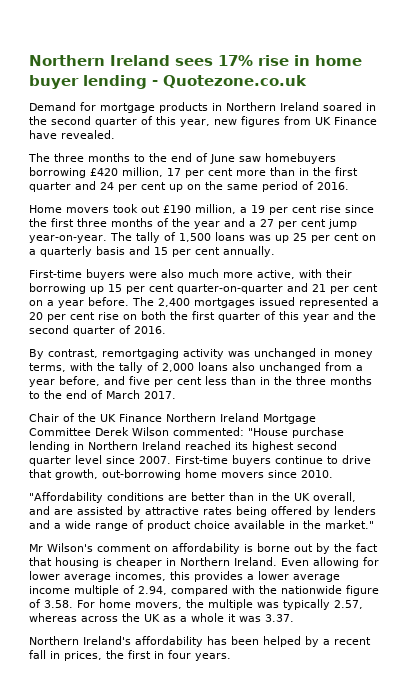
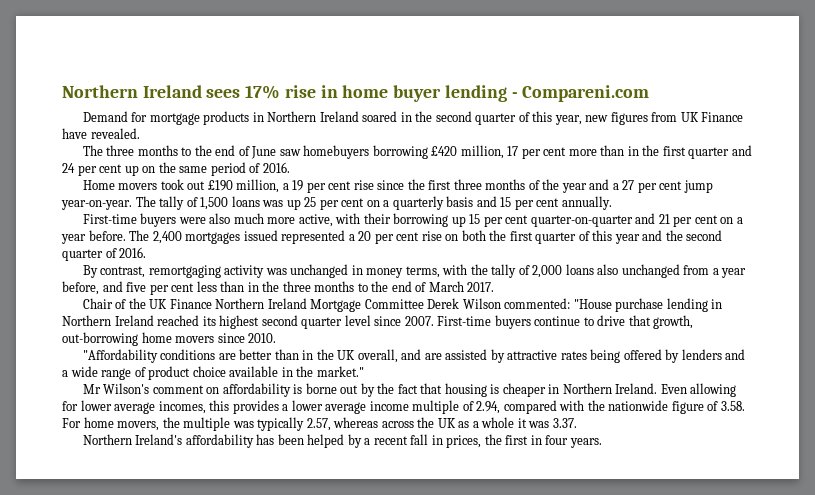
[163,75,307,88] Quotezone.co.uk -> [522,85,650,102] Compareni.com

